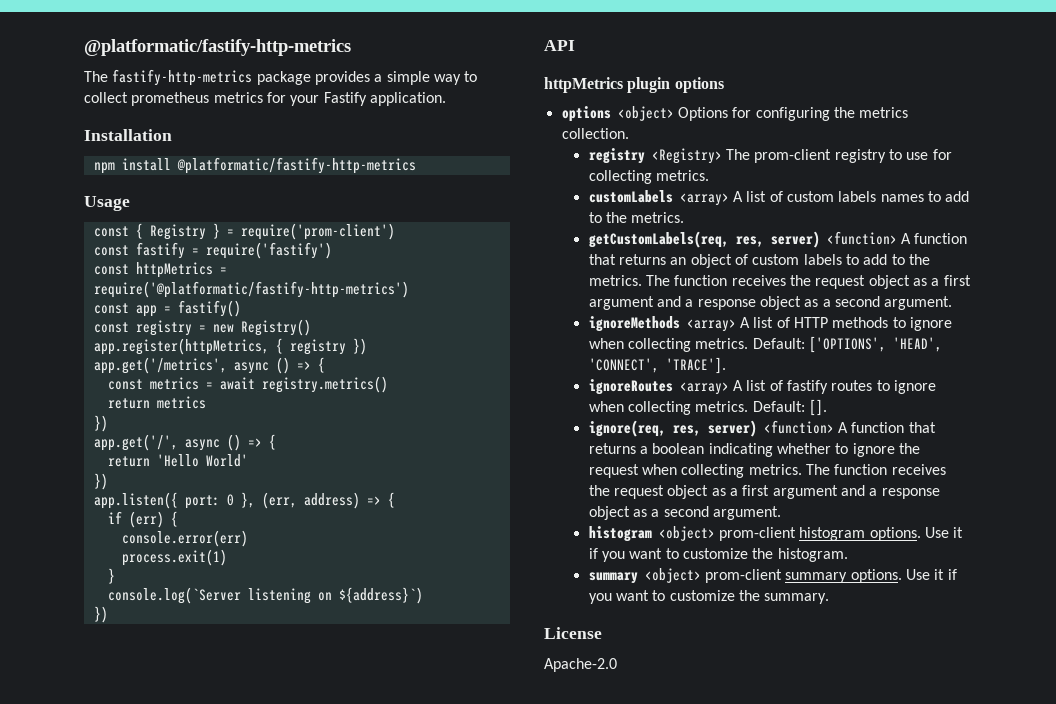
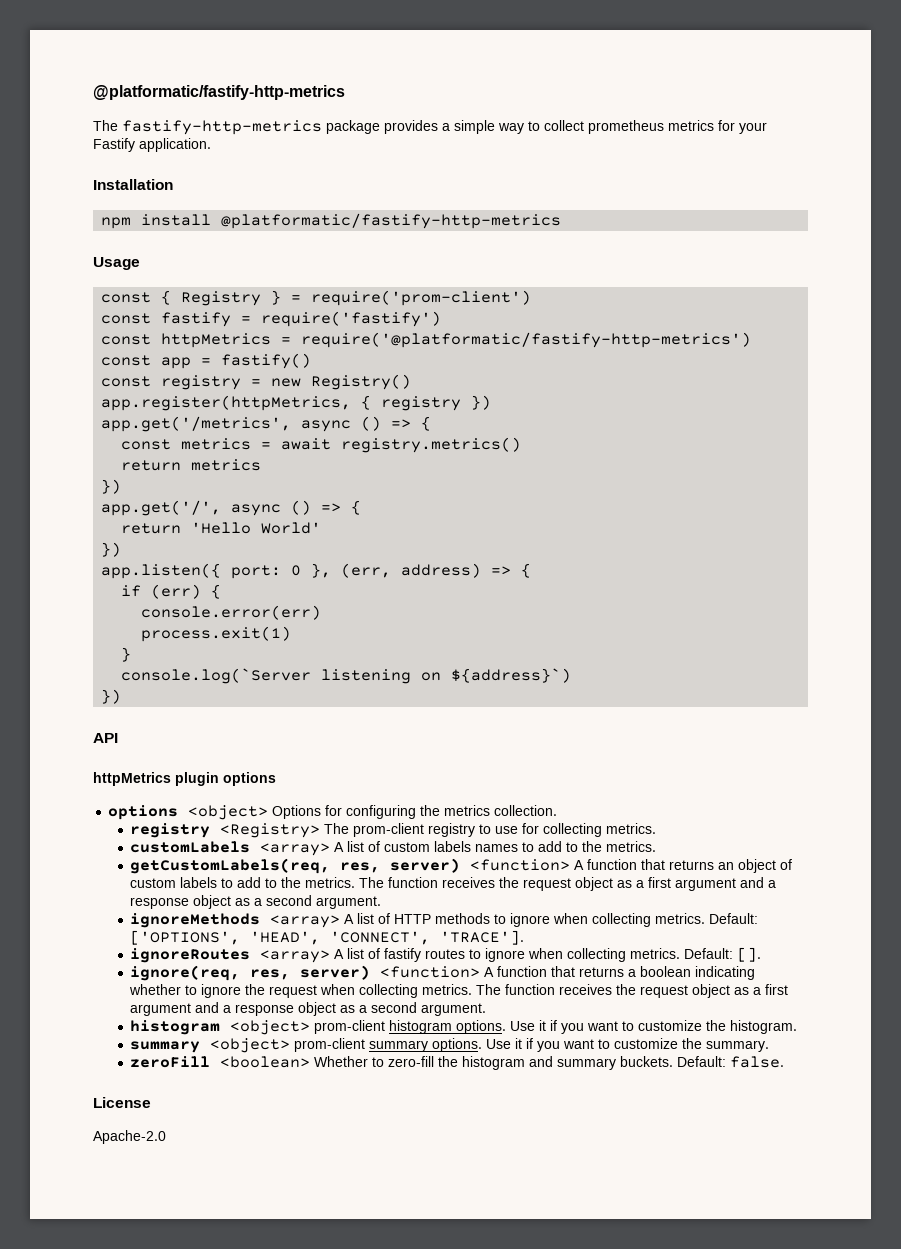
(830, 598) none -> [130,1056,785,1070] // zeroFill <boolean> Whether to zero-fill the histogram and summary buckets. Default: false.

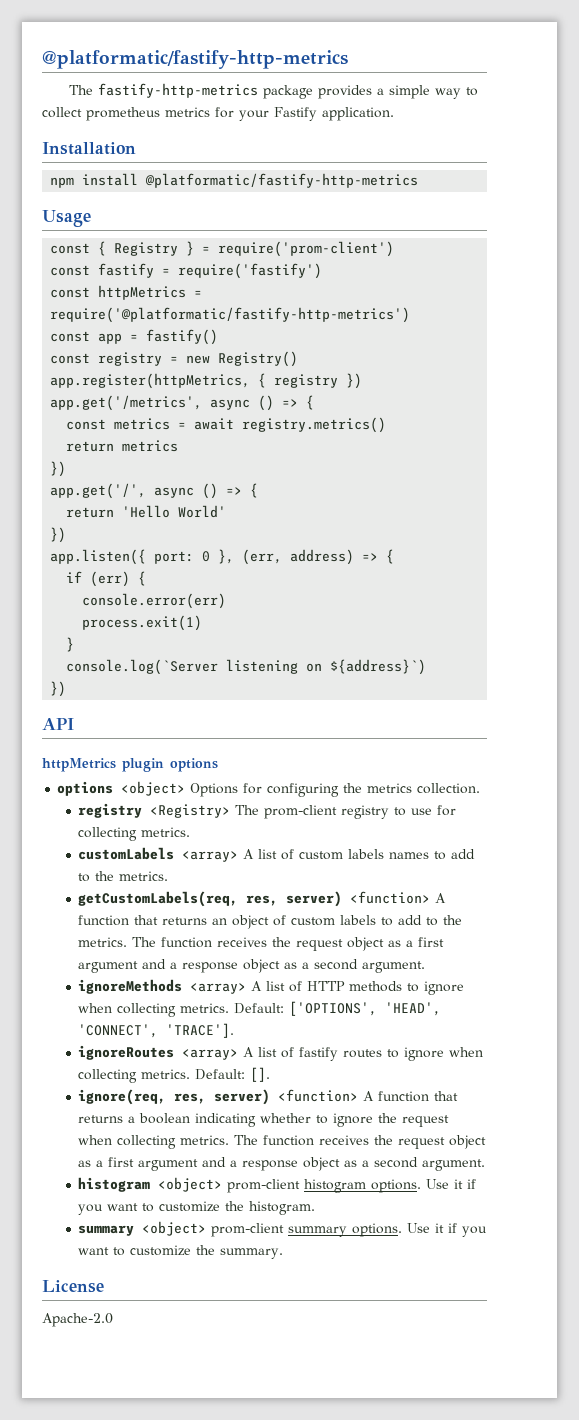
[130,1056,785,1070] // zeroFill <boolean> Whether to zero-fill the histogram and summary buckets. Default: false. -> (284, 1253) none

